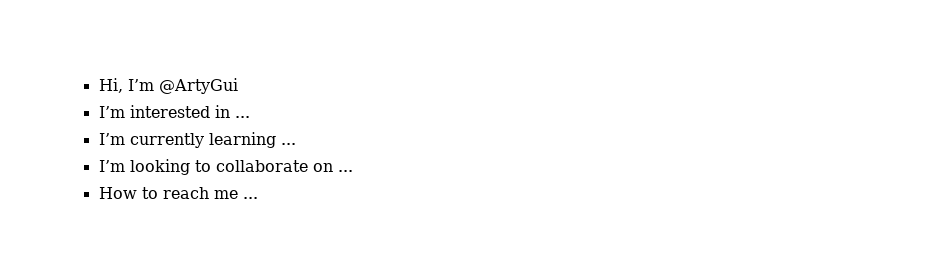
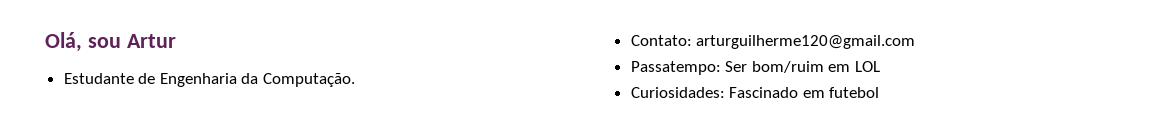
[98,78,238,94] [98,105,250,118] [98,132,296,148] [98,159,353,175] [98,187,258,199] Hi, I’m @ArtyGui // I’m interested in ... // I’m currently learning ... // I’m looking to collaborate on ... // How to reach me ... -> [45,32,176,52] [63,73,356,87] [630,35,916,49] [630,61,881,75] [630,87,880,98] Olá, sou Artur // Estudante de Engenharia da Computação. // Contato: arturguilherme120@gmail.com // Passatempo: Ser bom/ruim em LOL // Curiosidades: Fascinado em futebol

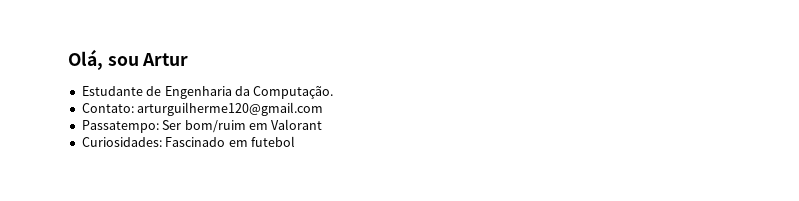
[855,61,881,72] LOL -> [271,119,323,130] Valorant

